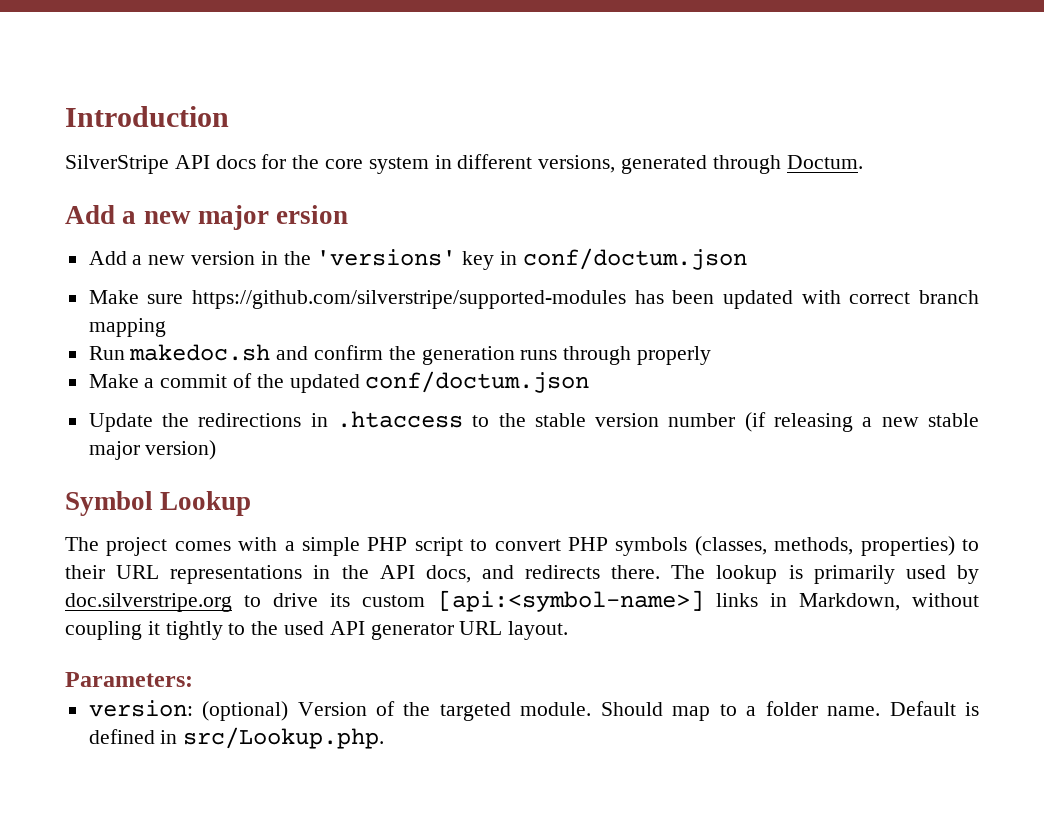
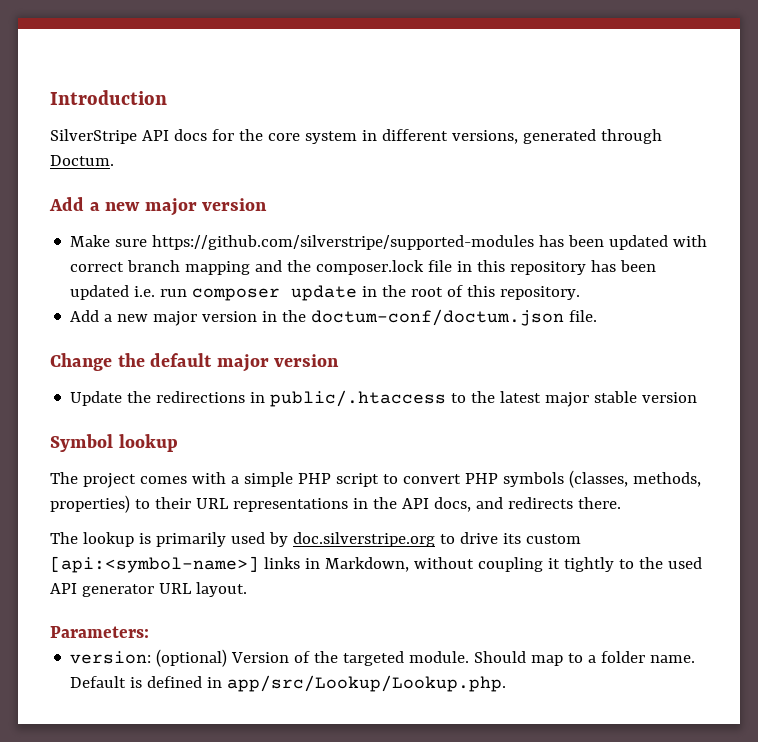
[276,205,349,224] [88,248,747,270] ersion // Add a new version in the 'versions' key in conf/doctum.json -> [202,198,268,211] version
[88,344,712,365] [88,371,590,393] // Run makedoc.sh and confirm the generation runs through properly // Make a commit of the updated conf/doctum.json -> [255,260,657,275] [70,285,581,301] [70,309,598,326] [50,353,340,372] and the composer.lock file in this repository has been updated i.e. run composer update in the root of this repository. // Add a new major version in the doctum-conf/doctum.json file. // Change the default major version
[336,411,526,428] .htaccess to the -> [270,390,590,407] public/.htaccess to the latest major
[668,412,980,432] [88,440,217,460] number (if releasing a new stable major version) -> (698, 397) none
[160,491,252,516] Lookup -> [118,434,178,452] lookup
(661, 572) none -> (621, 503) //
[183,727,385,749] src/Lookup.php. -> [227,675,507,692] app/src/Lookup/Lookup.php.

